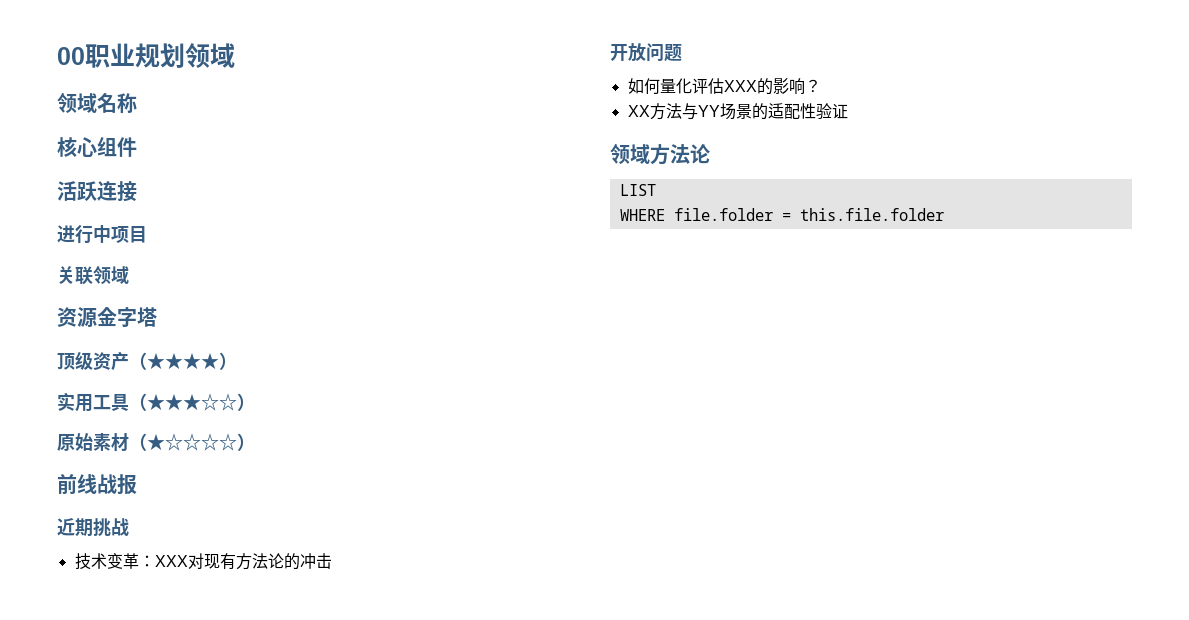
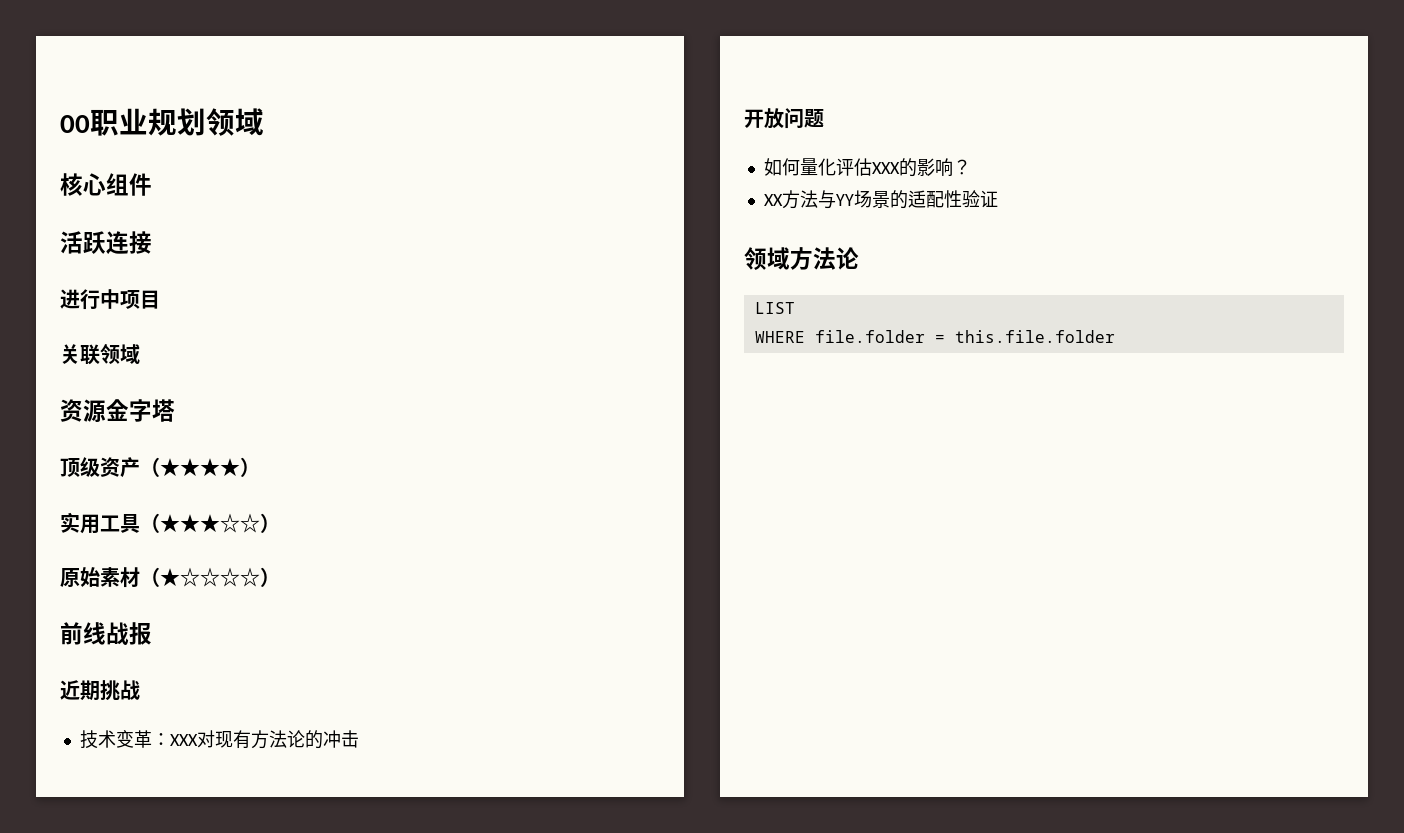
[57,93,137,114] // 领域名称 -> (264, 122) none

